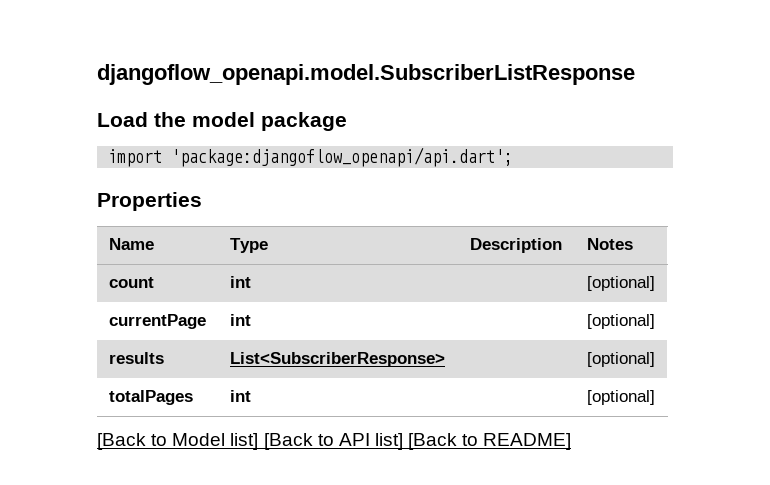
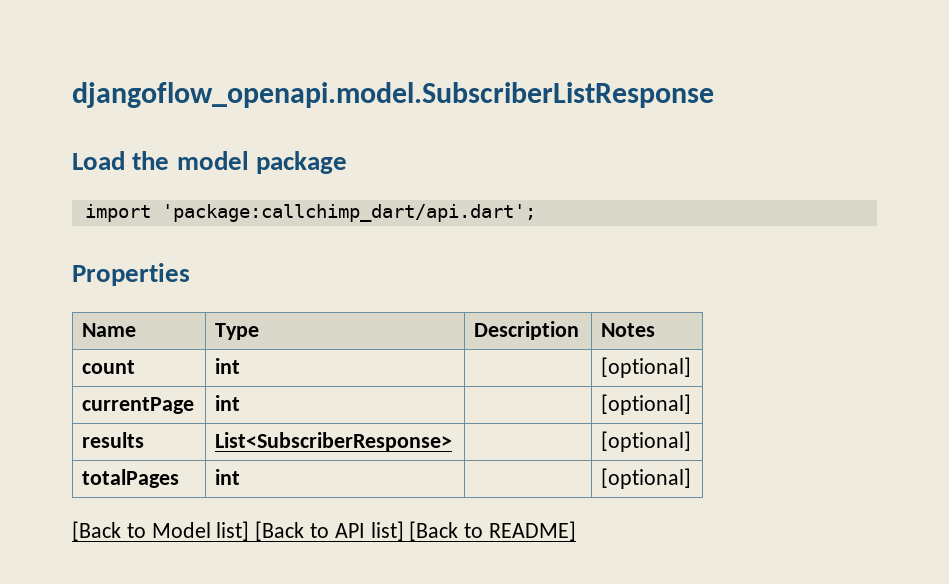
[171,147,514,167] 'package:djangoflow_openapi/api.dart'; -> [161,204,536,222] 'package:callchimp_dart/api.dart';

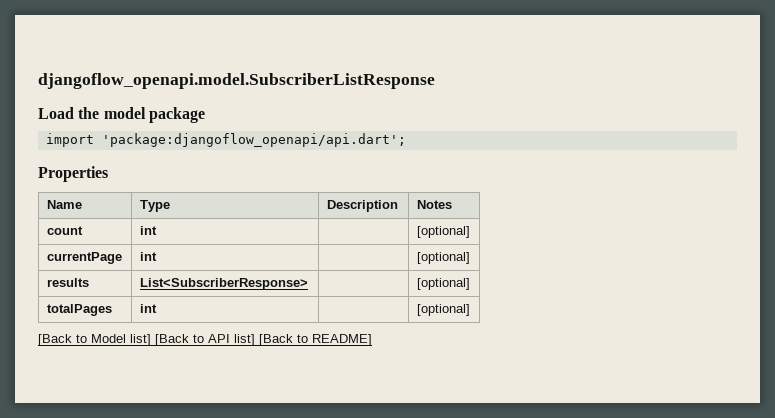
[161,204,536,222] 'package:callchimp_dart/api.dart'; -> [101,133,406,147] 'package:djangoflow_openapi/api.dart';

